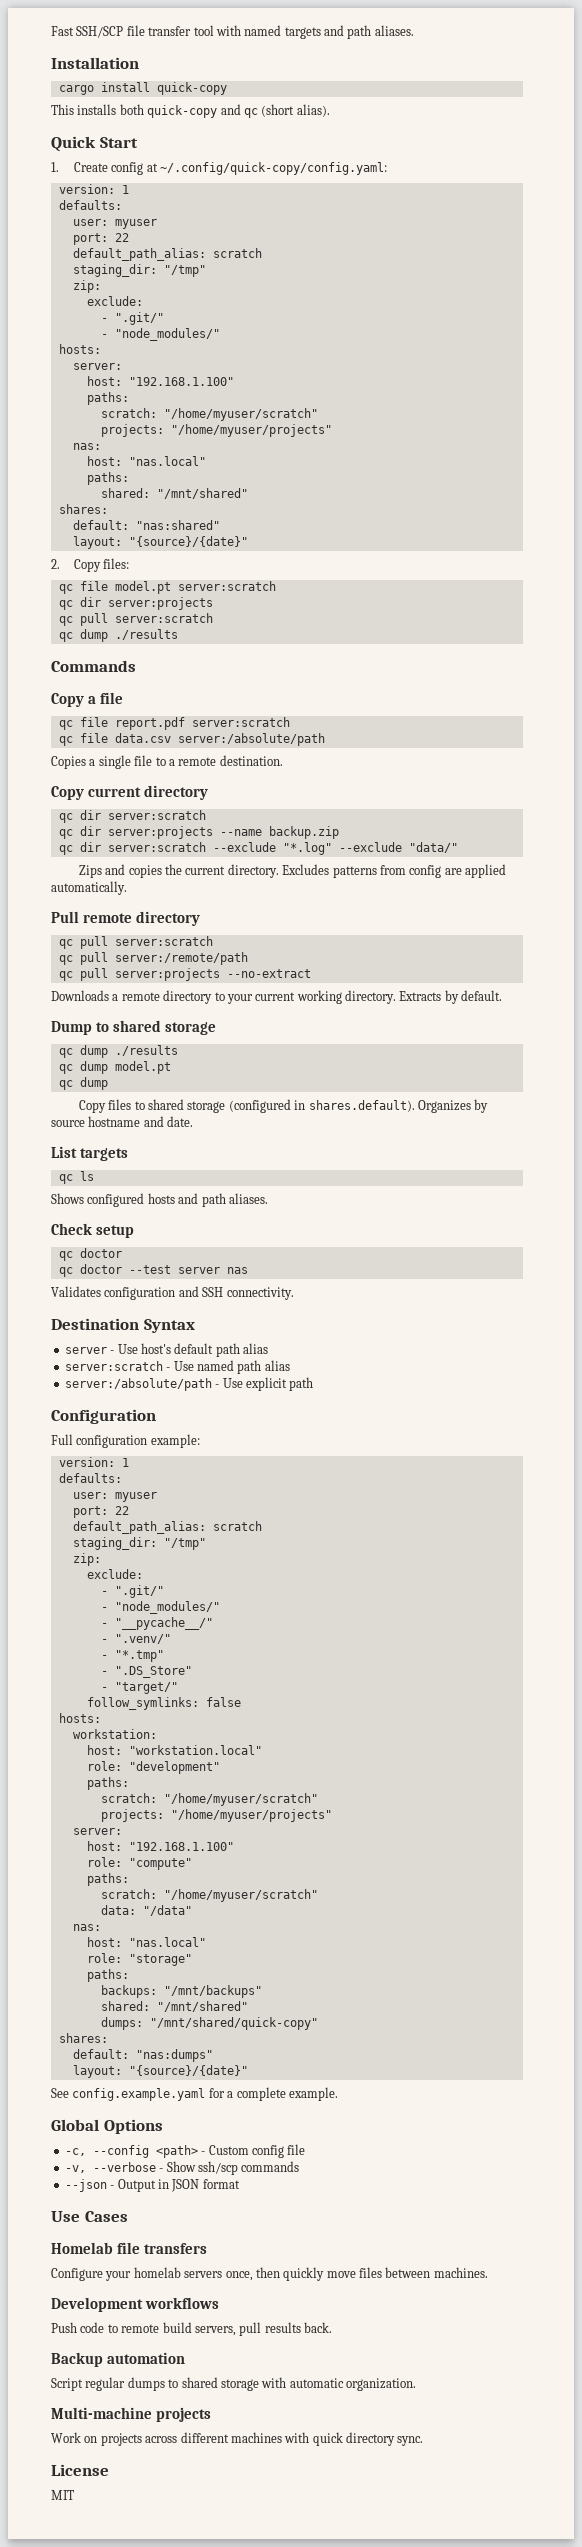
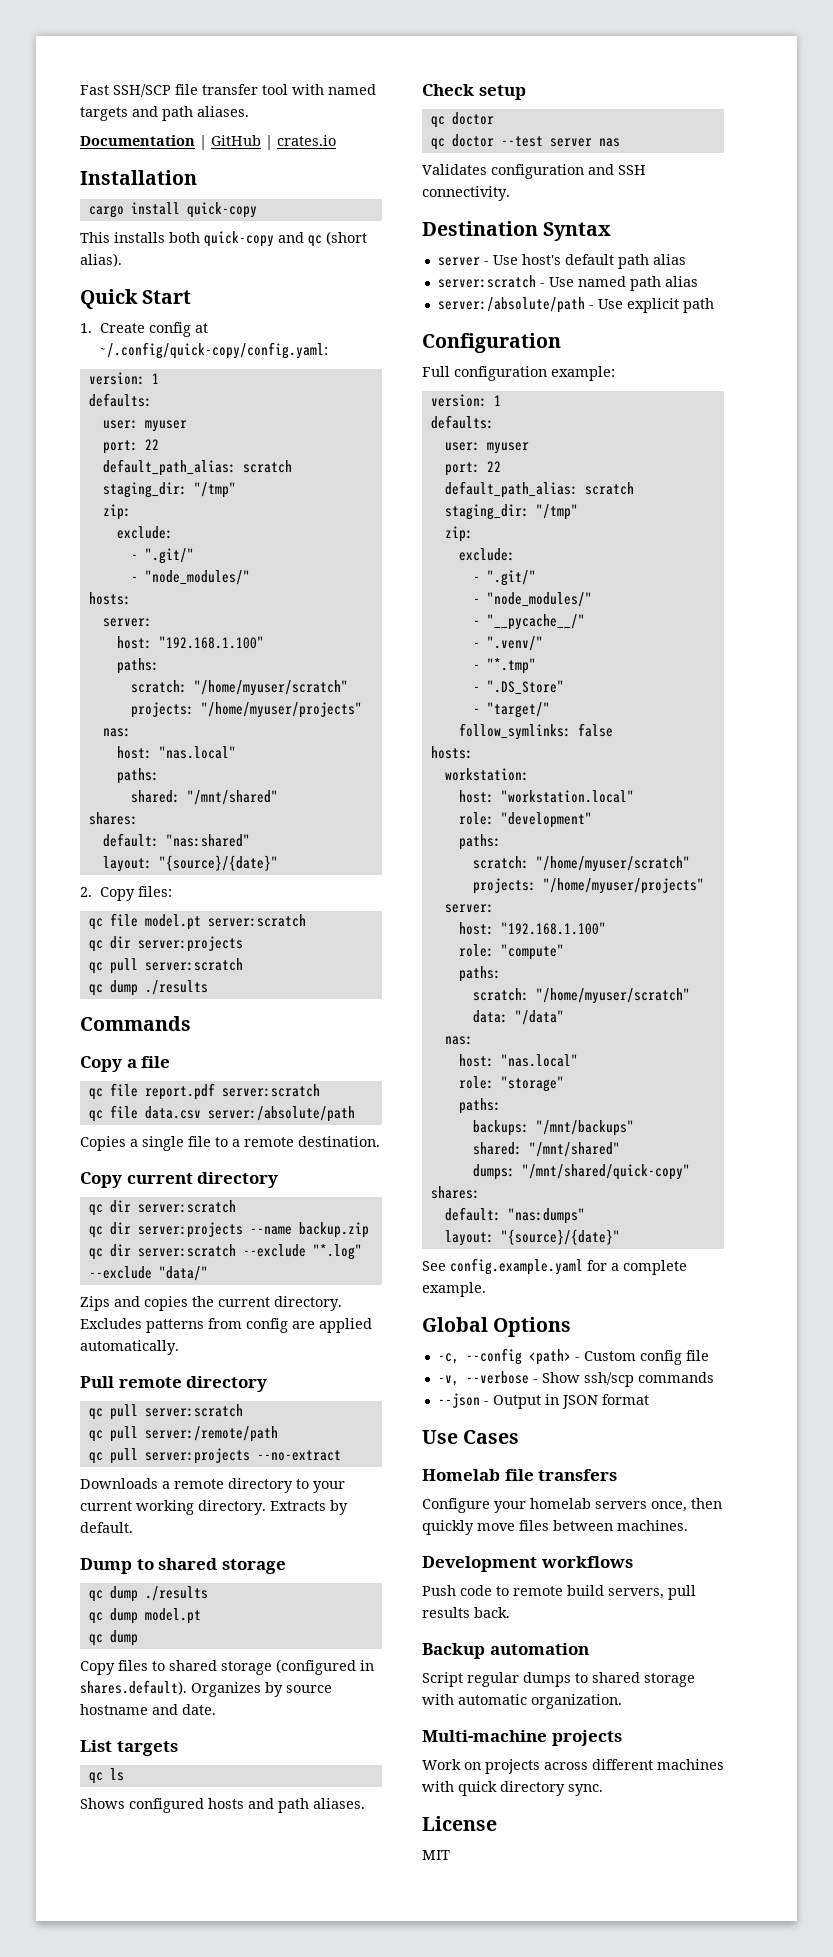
(414, 30) none -> [80,135,336,150] // Documentation | GitHub | crates.io

